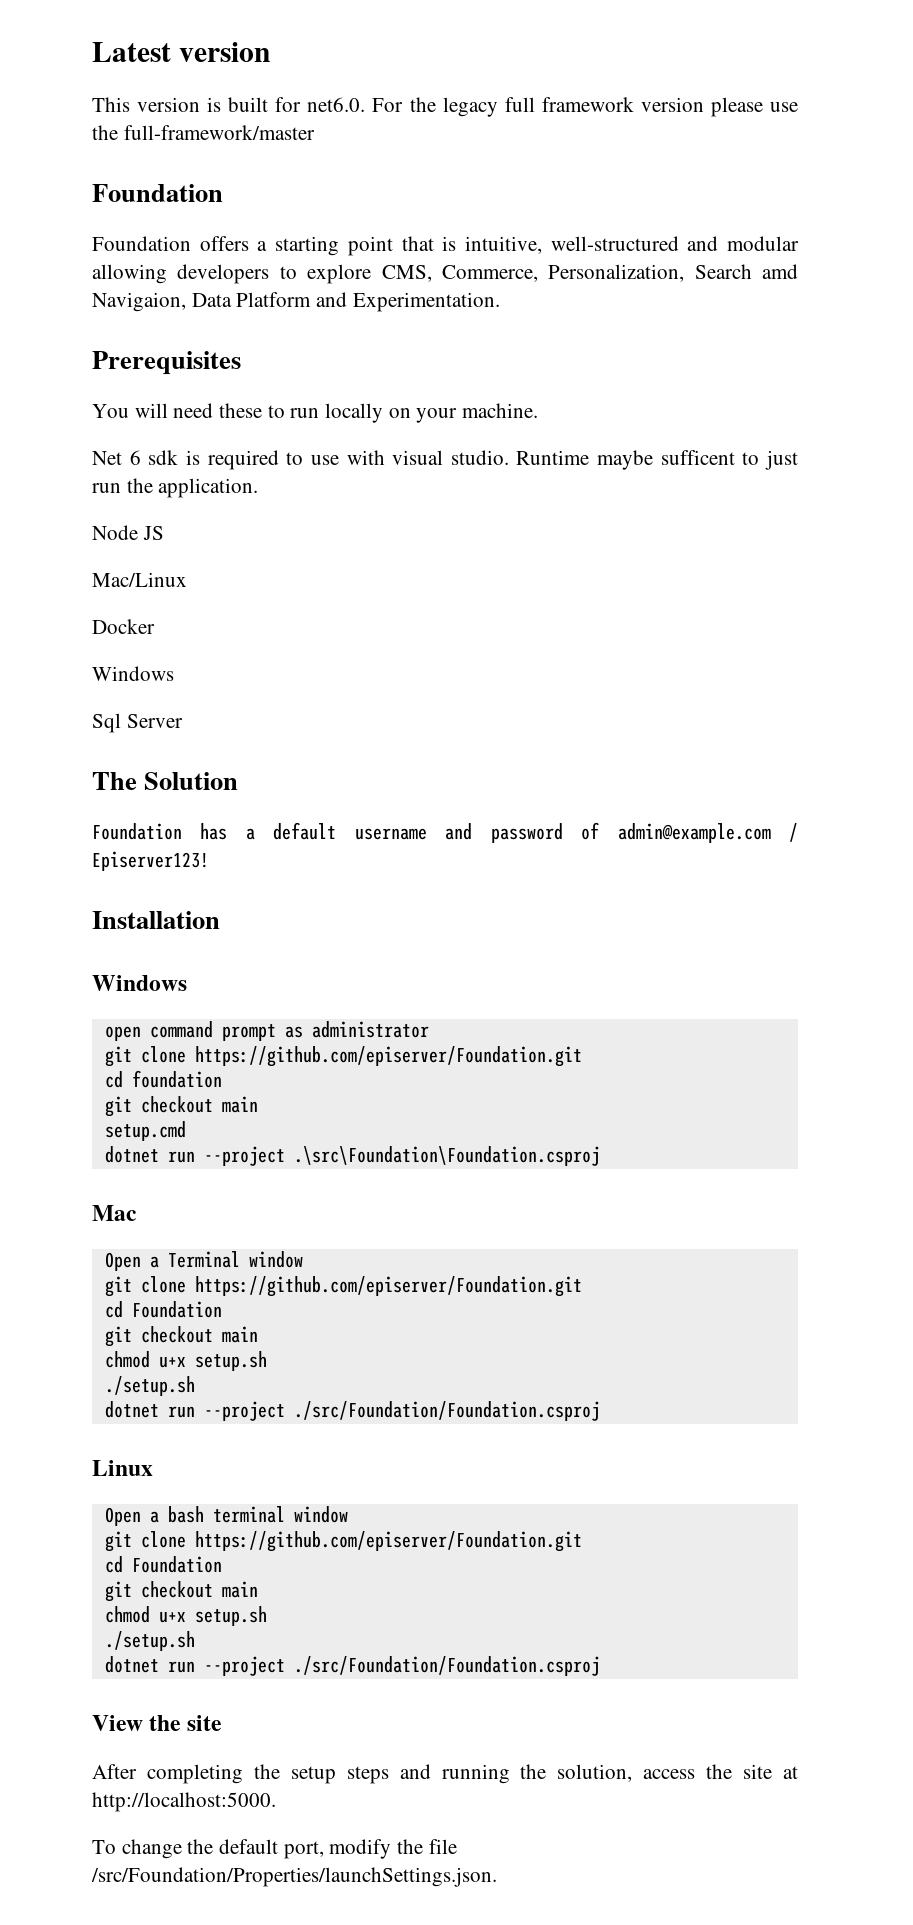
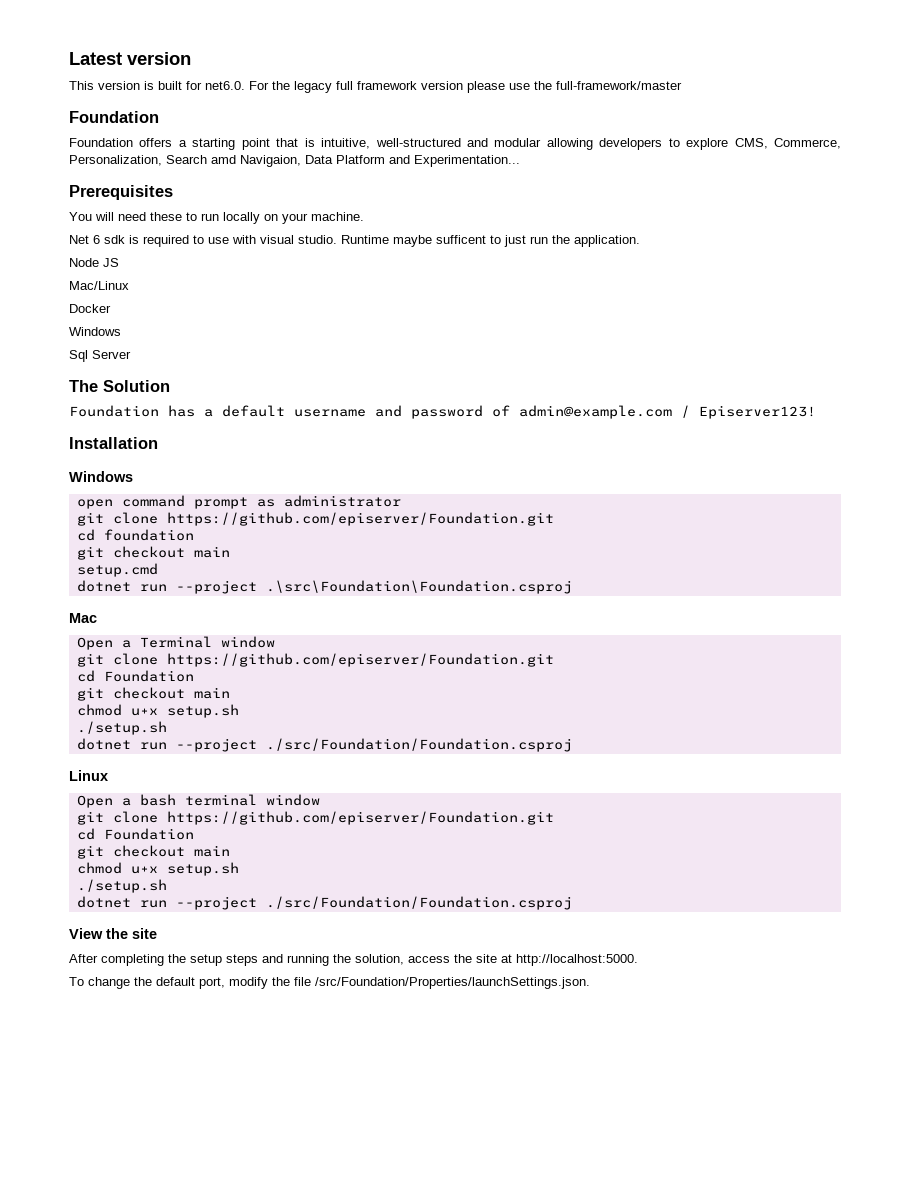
[352,292,500,312] Experimentation. -> [414,155,520,167] Experimentation...

